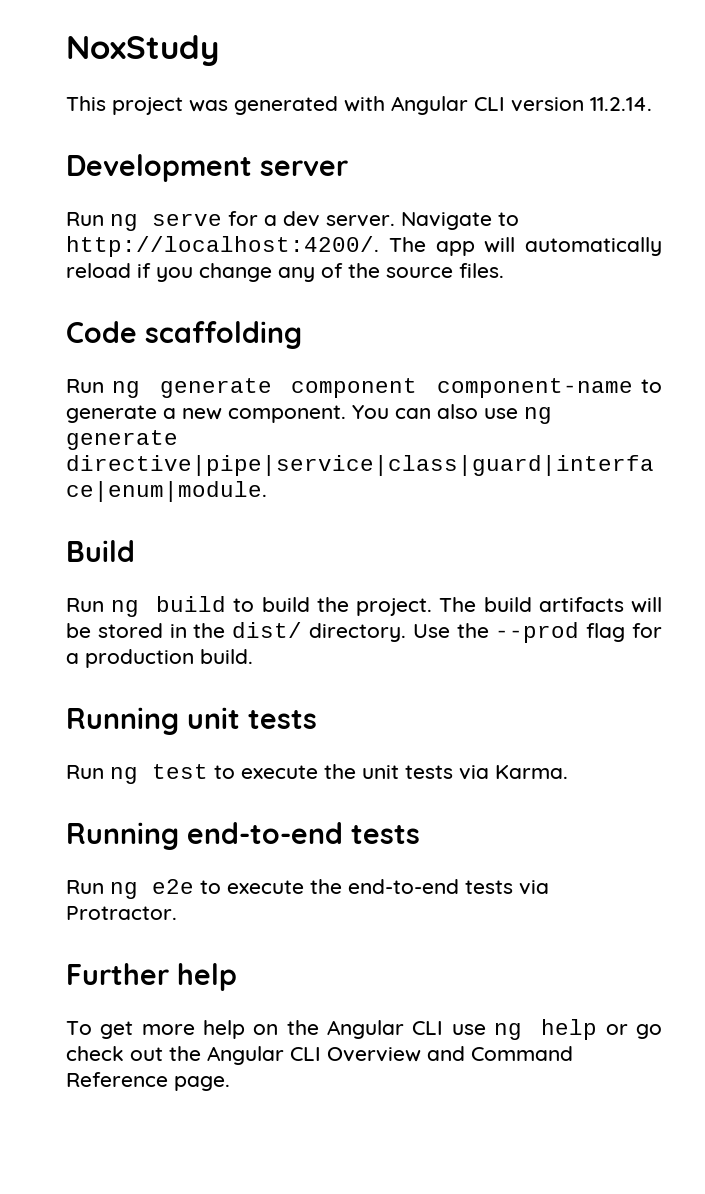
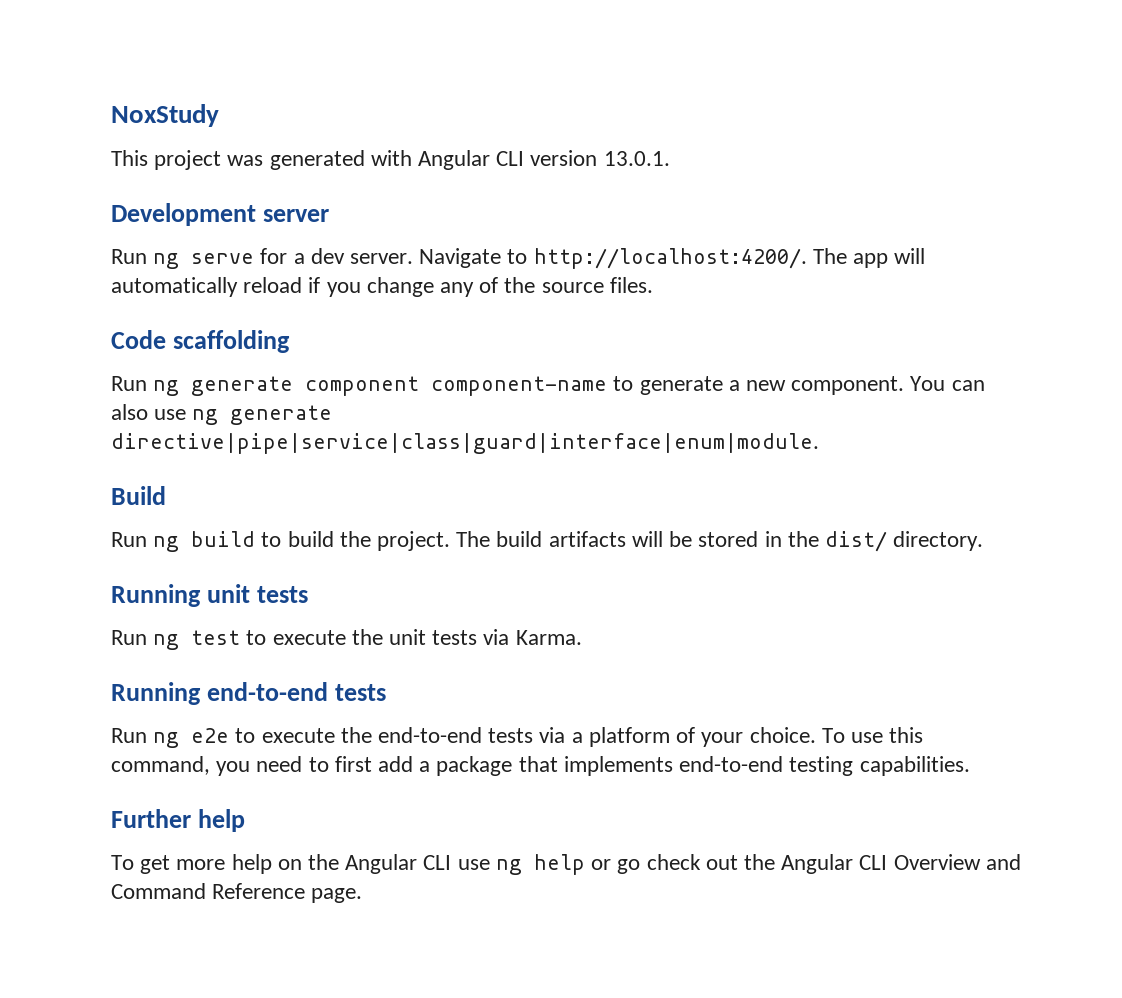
[590,97,652,111] 11.2.14. -> [603,151,670,166] 13.0.1.
[412,622,662,643] [66,649,253,668] Use the --prod flag for a production build. -> (984, 541) none
[66,906,177,920] Protractor. -> [571,727,924,747] [111,756,970,776] a platform of your choice. To use this command, you need to first add a package that implements end-to-end testing capabilities.

